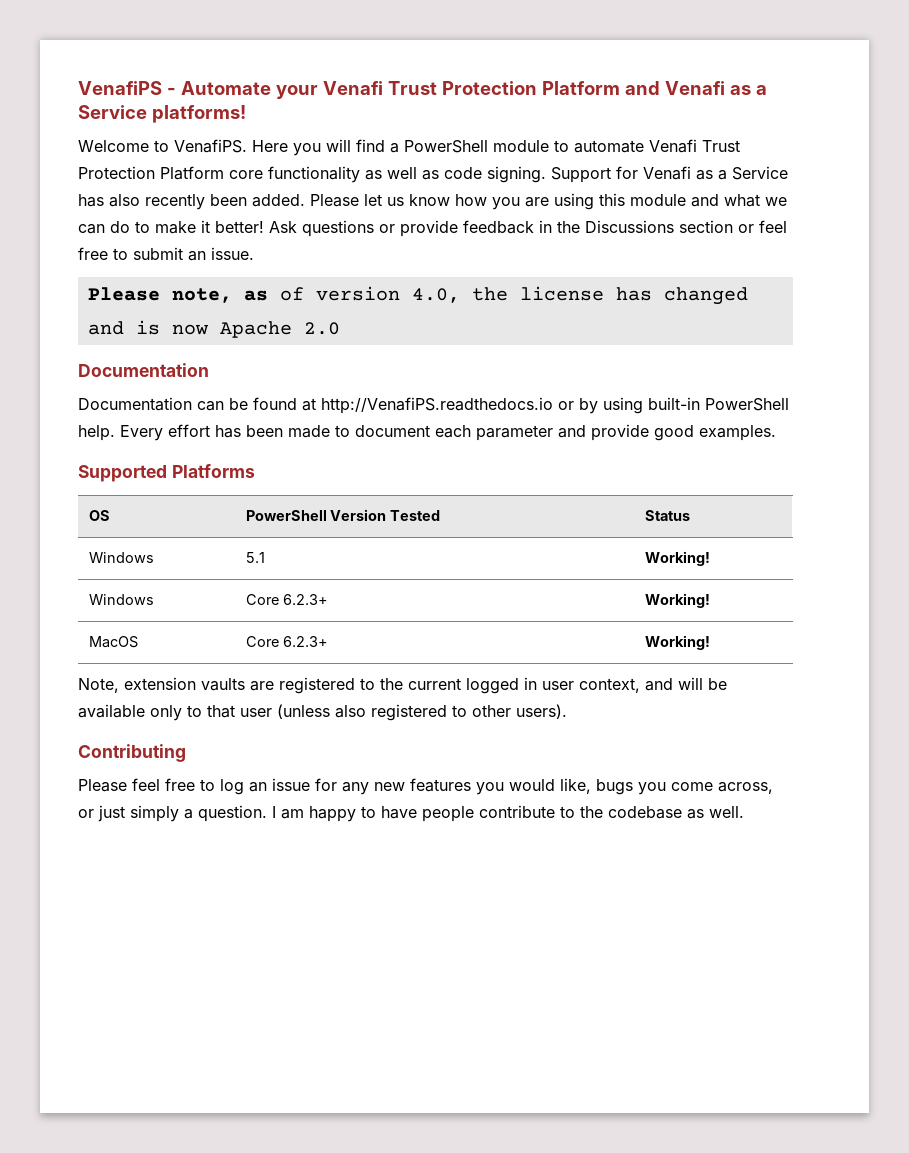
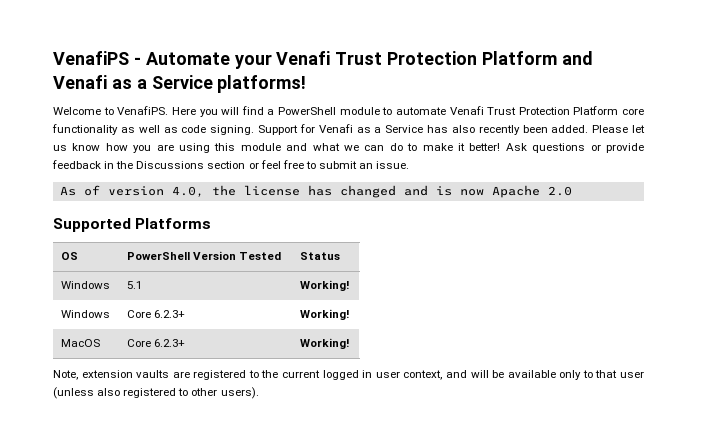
[87,287,268,303] Please note, as -> [59,186,76,196] As
[78,363,209,377] [78,397,789,414] [78,424,776,441] // Documentation // Documentation can be found at http://VenafiPS.readthedocs.io or by using built-in PowerShell help. Every effort has been made to document each parameter and provide good examples. -> (572, 191) none
[78,744,186,762] [78,778,773,795] [78,805,744,822] // Contributing // Please feel free to log an issue for any new features you would like, bugs you come across, or just simply a question. I am happy to have people contribute to the codebase as well. -> (259, 393) none

